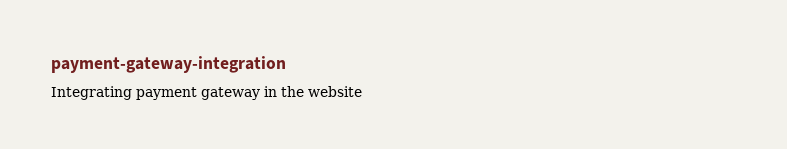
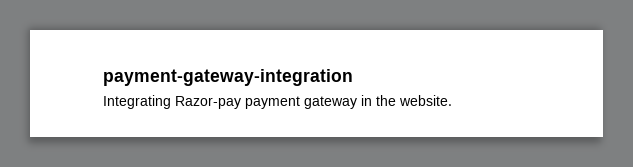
(132, 93) none -> [175,96,241,109] Razor-pay
[308,86,362,97] website -> [399,95,452,106] website.

